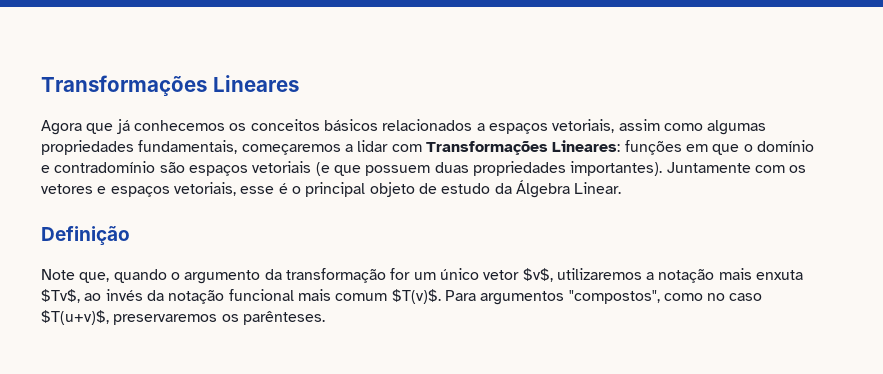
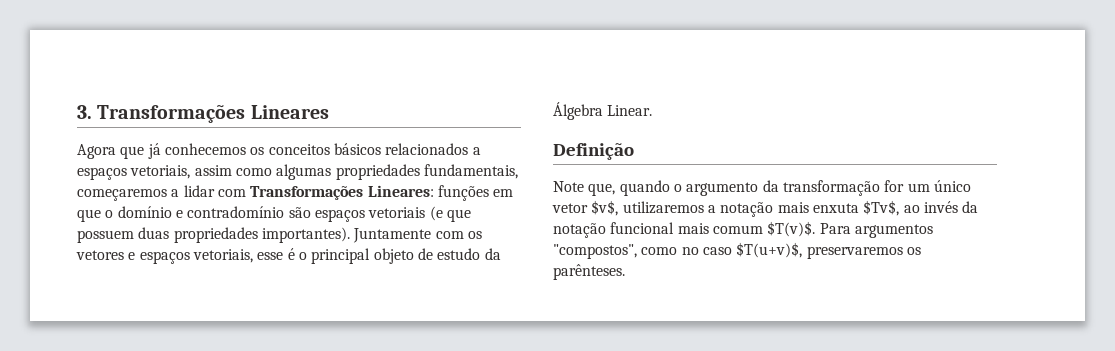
(41, 85) none -> [77,105,92,119] 3.

